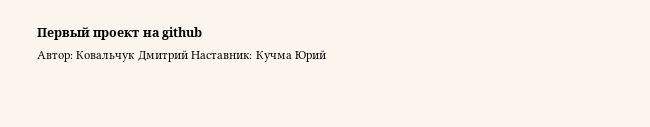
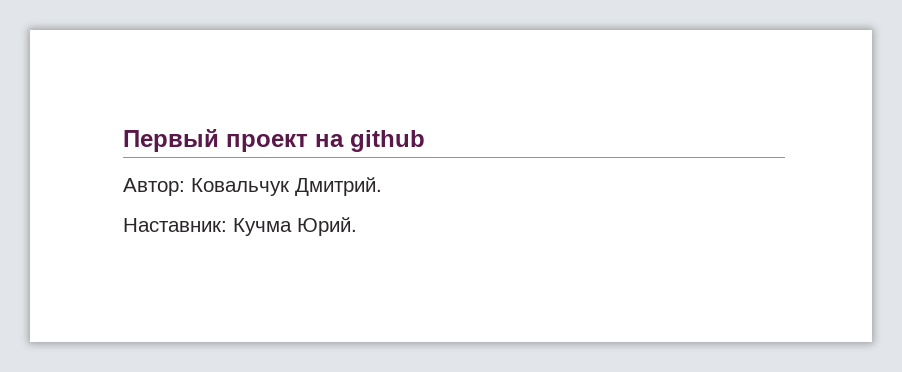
[137,50,188,62] Дмитрий -> [295,177,382,196] Дмитрий. //
[294,50,326,62] Юрий -> [297,217,357,236] Юрий.

